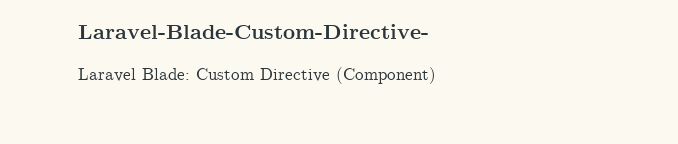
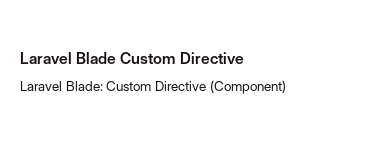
[78,24,429,39] Laravel-Blade-Custom-Directive- -> [20,52,244,64] Laravel Blade Custom Directive

